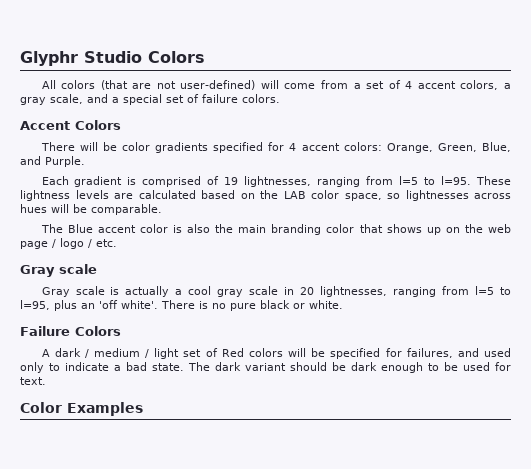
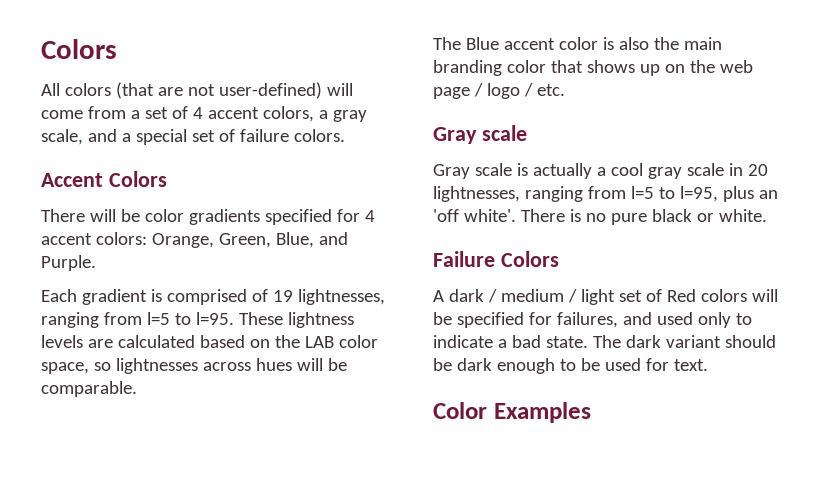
[20,51,142,66] Glyphr Studio -> (41, 49) none

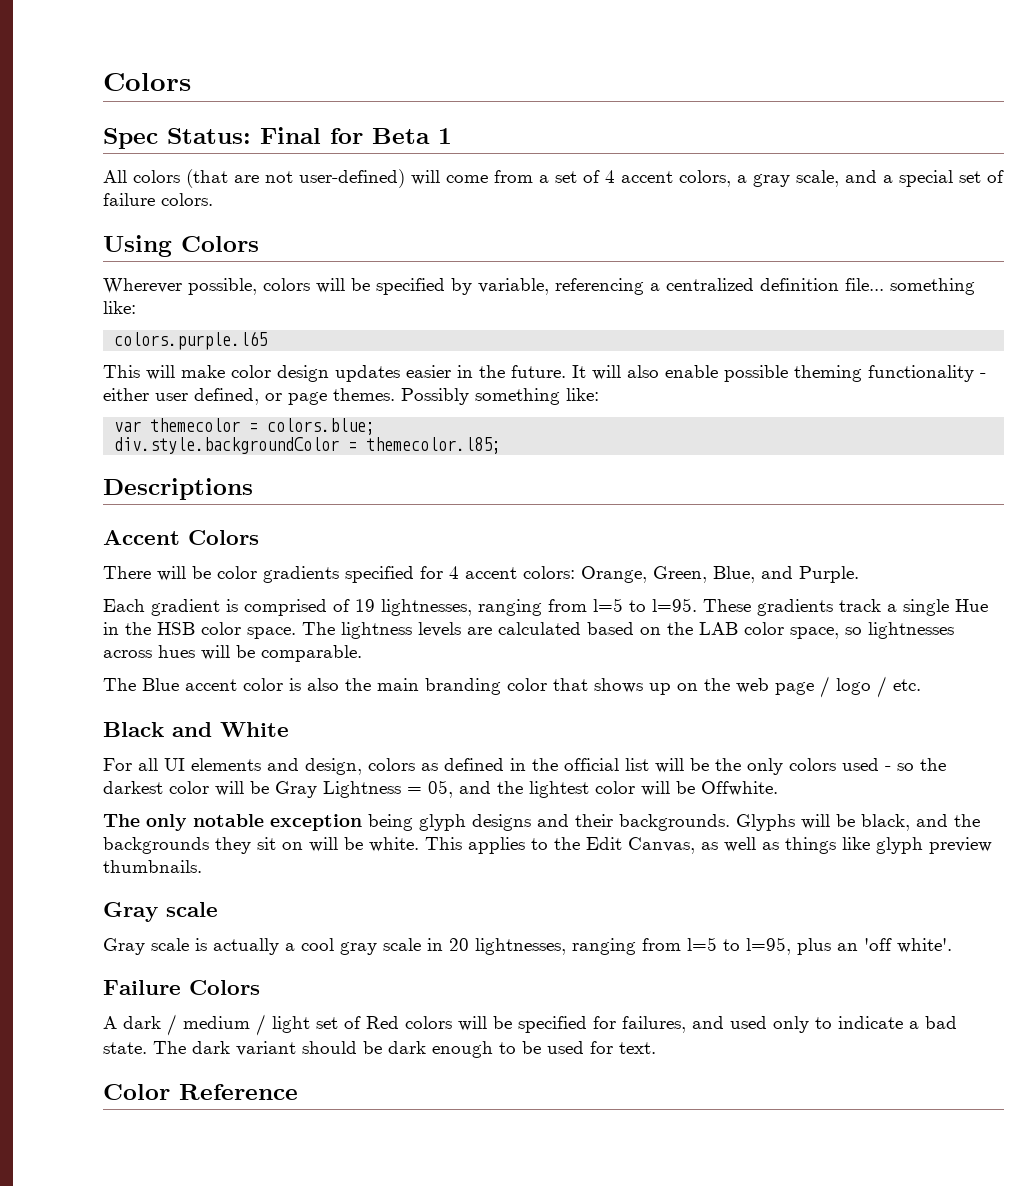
[41,39,117,59] Colors -> [103,73,191,91] [103,127,452,149] Colors // Spec Status: Final for Beta 1
(345, 135) none -> [103,235,259,257] [103,278,975,295] [103,301,136,314] [114,331,268,350] [103,365,986,382] [103,388,599,405] [114,418,376,435] [114,437,502,454] [103,478,253,500] // Using Colors // Wherever possible, colors will be specified by variable, referencing a centralized definition file... something like: // colors.purple.l65 // This will make color design updates easier in the future. It will also enable possible theming functionality - either user defined, or page themes. Possibly something like: // var themecolor = colors.blue; // div.style.backgroundColor = themecolor.l85; // Descriptions
(283, 318) none -> [757,599,988,616] [103,622,335,639] gradients track a single Hue in the HSB color space. The
(565, 90) none -> [103,722,289,737] [103,758,946,775] [103,780,778,798] [103,814,980,831] [103,837,992,854] [103,860,202,873] // Black and White // For all UI elements and design, colors as defined in the official list will be the only colors used - so the darkest color will be Gray Lightness = 05, and the lightest color will be Offwhite. // The only notable exception being glyph designs and their backgrounds. Glyphs will be black, and the backgrounds they sit on will be white. This applies to the Edit Canvas, as well as things like glyph preview thumbnails.
[520,209,767,225] There is no pure black or white. -> (952, 945) none
[493,402,591,423] Examples -> [179,1084,298,1100] Reference

